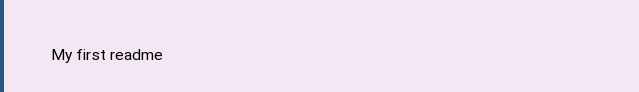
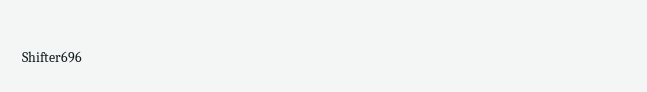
[51,49,164,63] My first readme -> [22,51,82,63] Shifter696

